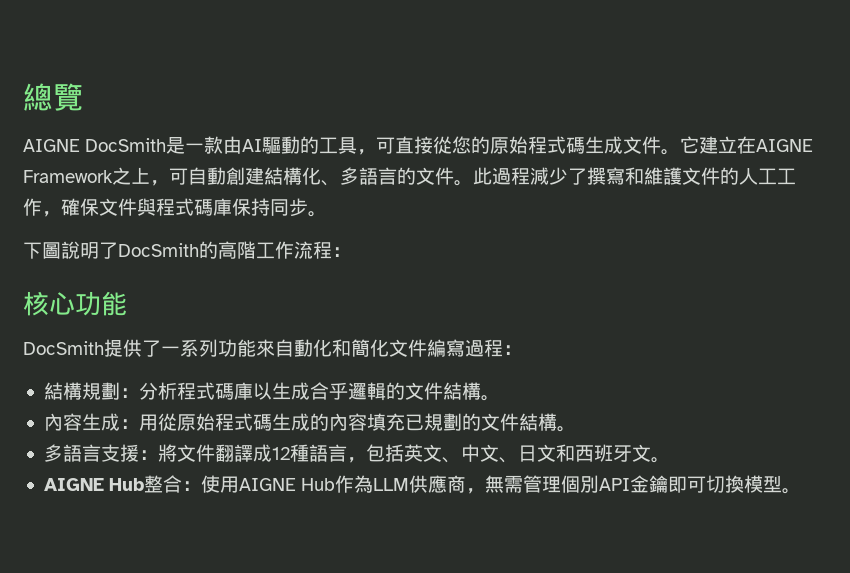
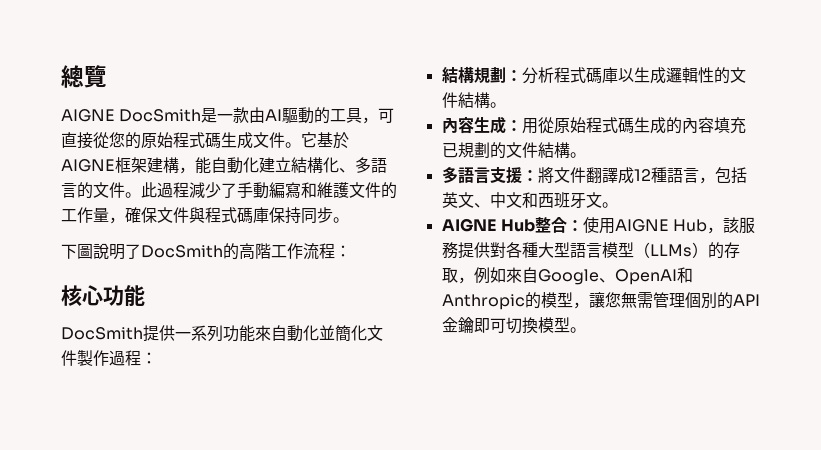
[699,136,814,154] [23,167,264,186] 建立在AIGNE Framework之上，可自動創建 -> [317,132,349,149] [61,157,291,174] 基於AIGNE框架建構，能自動化建立
[587,167,606,185] 撰 -> [237,182,285,199] 手動編
[739,168,796,185] [23,198,42,216] 人工工作 -> [61,207,109,223] 工作量
[142,340,161,357] 了 -> (175, 333) none
[332,339,351,357] 和 -> [319,325,335,340] 並
[427,339,465,357] 編寫 -> [77,350,109,366] 製作
[309,382,386,401] 合乎邏輯 -> [665,67,714,83] 邏輯性
[498,444,556,463] 、日文 -> (522, 200) none
[335,475,486,494] 作為LLM供應商， -> [707,217,756,234] [441,242,740,259] [441,267,693,285] [441,292,621,310] ，該服務提供對各種大型語言模型（LLMs）的存取，例如來自Google、OpenAI和Anthropic的模型，讓您
(600, 484) none -> [716,292,733,309] 的

